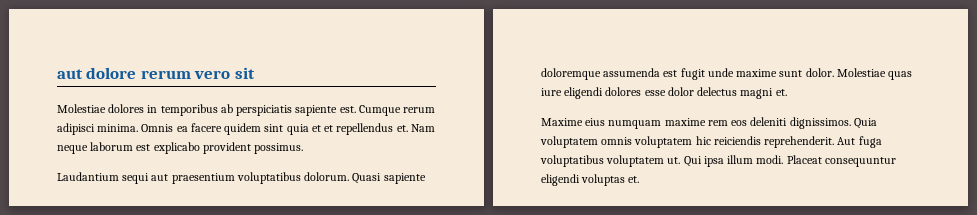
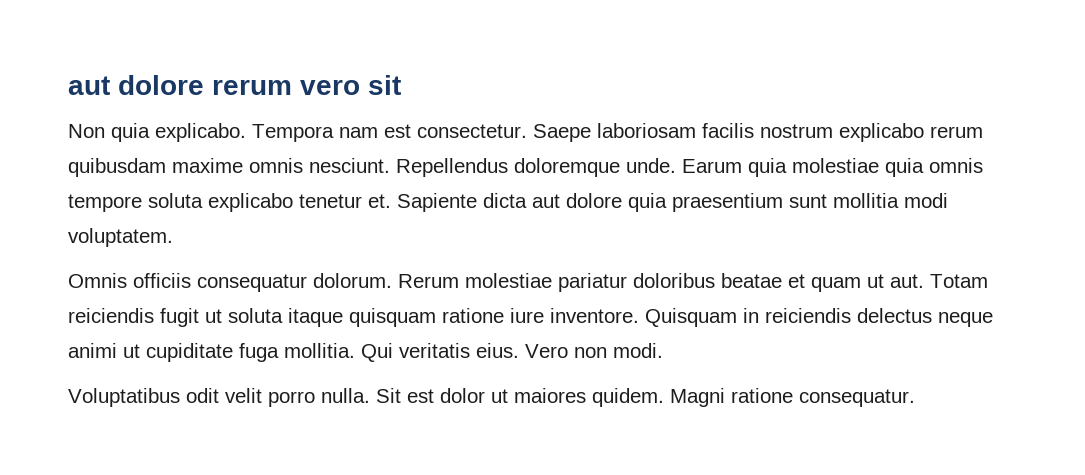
[57,104,436,116] [57,123,435,135] [57,142,304,154] [57,172,426,184] [541,68,913,80] [541,87,787,99] [541,117,877,129] [540,136,882,148] [540,155,896,167] [541,174,640,186] Molestiae dolores in temporibus ab perspiciatis sapiente est. Cumque rerum adipisci minima. Omnis ea facere quidem sint quia et et repellendus et. Nam neque laborum est explicabo provident possimus. // Laudantium sequi aut praesentium voluptatibus dolorum. Quasi sapiente doloremque assumenda est fugit unde maxime sunt dolor. Molestiae quas iure eligendi dolores esse dolor delectus magni et. // Maxime eius numquam maxime rem eos deleniti dignissimos. Quia voluptatem omnis voluptatem hic reiciendis reprehenderit. Aut fuga voluptatibus voluptatem ut. Qui ipsa illum modi. Placeat consequuntur eligendi voluptas et. -> [68,123,983,142] [68,158,983,177] [68,193,948,212] [68,228,173,247] [68,273,988,292] [68,308,993,327] [68,343,663,362] [68,388,915,407] Non quia explicabo. Tempora nam est consectetur. Saepe laboriosam facilis nostrum explicabo rerum quibusdam maxime omnis nesciunt. Repellendus doloremque unde. Earum quia molestiae quia omnis tempore soluta explicabo tenetur et. Sapiente dicta aut dolore quia praesentium sunt mollitia modi voluptatem. // Omnis officiis consequatur dolorum. Rerum molestiae pariatur doloribus beatae et quam ut aut. Totam reiciendis fugit ut soluta itaque quisquam ratione iure inventore. Quisquam in reiciendis delectus neque animi ut cupiditate fuga mollitia. Qui veritatis eius. Vero non modi. // Voluptatibus odit velit porro nulla. Sit est dolor ut maiores quidem. Magni ratione consequatur.

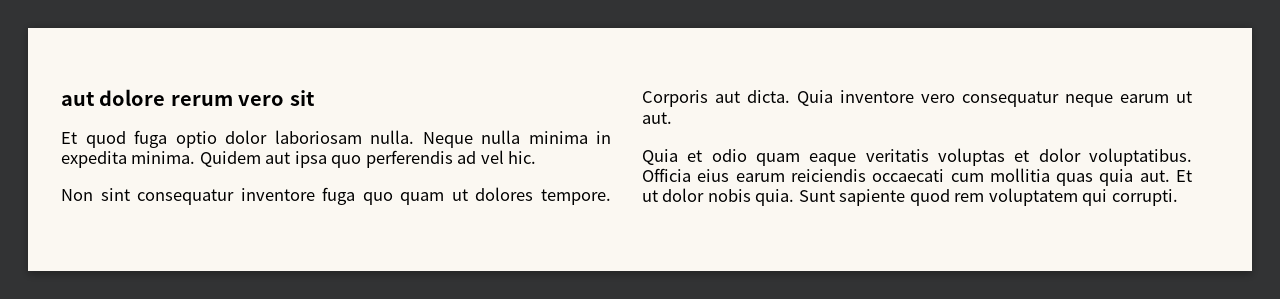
[68,123,983,142] [68,158,983,177] [68,193,948,212] [68,228,173,247] [68,273,988,292] [68,308,993,327] [68,343,663,362] [68,388,915,407] Non quia explicabo. Tempora nam est consectetur. Saepe laboriosam facilis nostrum explicabo rerum quibusdam maxime omnis nesciunt. Repellendus doloremque unde. Earum quia molestiae quia omnis tempore soluta explicabo tenetur et. Sapiente dicta aut dolore quia praesentium sunt mollitia modi voluptatem. // Omnis officiis consequatur dolorum. Rerum molestiae pariatur doloribus beatae et quam ut aut. Totam reiciendis fugit ut soluta itaque quisquam ratione iure inventore. Quisquam in reiciendis delectus neque animi ut cupiditate fuga mollitia. Qui veritatis eius. Vero non modi. // Voluptatibus odit velit porro nulla. Sit est dolor ut maiores quidem. Magni ratione consequatur. -> [61,130,611,148] [61,150,537,168] [61,187,611,205] [642,90,1192,107] [642,112,672,124] [642,148,1192,166] [642,168,1192,186] [642,188,1178,206] Et quod fuga optio dolor laboriosam nulla. Neque nulla minima in expedita minima. Quidem aut ipsa quo perferendis ad vel hic. // Non sint consequatur inventore fuga quo quam ut dolores tempore. Corporis aut dicta. Quia inventore vero consequatur neque earum ut aut. // Quia et odio quam eaque veritatis voluptas et dolor voluptatibus. Officia eius earum reiciendis occaecati cum mollitia quas quia aut. Et ut dolor nobis quia. Sunt sapiente quod rem voluptatem qui corrupti.

